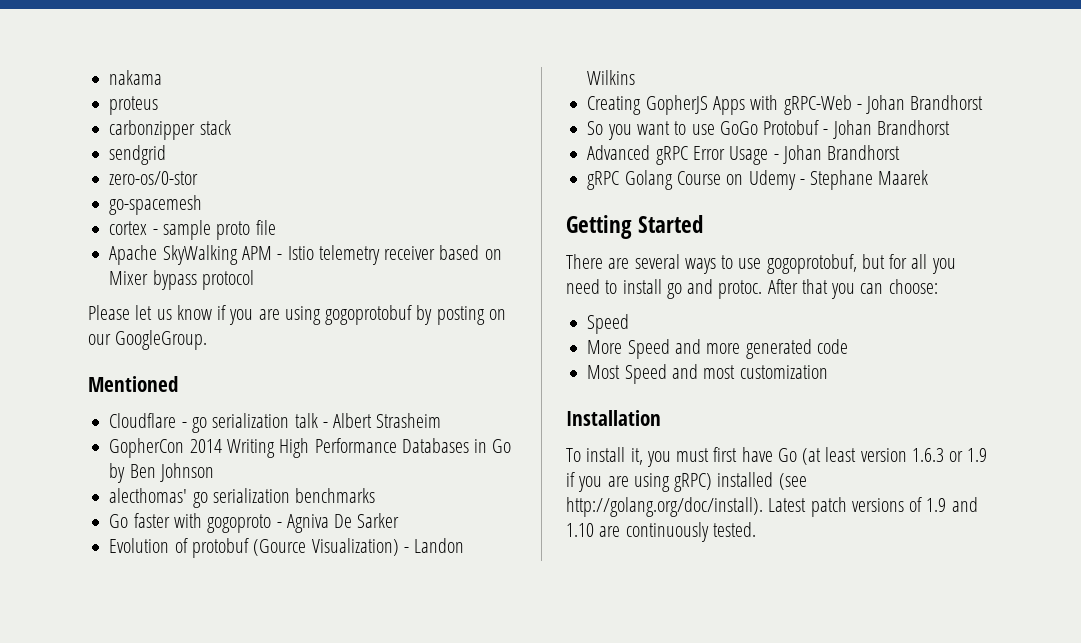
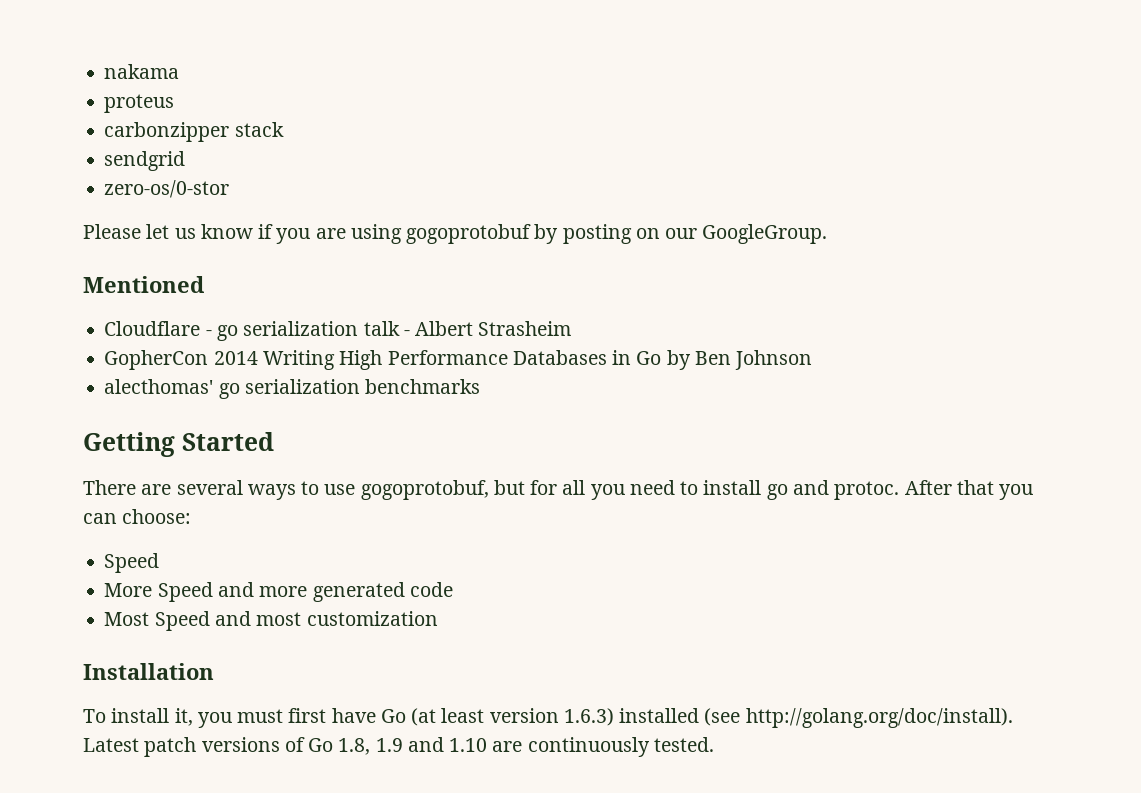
[109,195,203,215] [109,220,276,240] [109,245,502,265] [109,270,254,290] // go-spacemesh // cortex - sample proto file // Apache SkyWalking APM - Istio telemetry receiver based on Mixer bypass protocol -> (230, 189) none
[109,513,400,533] [109,538,465,558] [587,70,636,85] [587,95,984,115] [587,120,950,140] [587,145,901,165] [587,170,929,190] // Go faster with gogoproto - Agniva De Sarker // Evolution of protobuf (Gource Visualization) - Landon Wilkins // Creating GopherJS Apps with gRPC-Web - Johan Brandhorst // So you want to use GoGo Protobuf - Johan Brandhorst // Advanced gRPC Error Usage - Johan Brandhorst // gRPC Golang Course on Udemy - Stephane Maarek -> (481, 386) none
[911,448,988,462] [566,472,713,492] 1.6.3 or 1.9 if you are using gRPC) -> [563,708,614,726] 1.6.3)
(923, 504) none -> [308,738,371,755] Go 1.8,

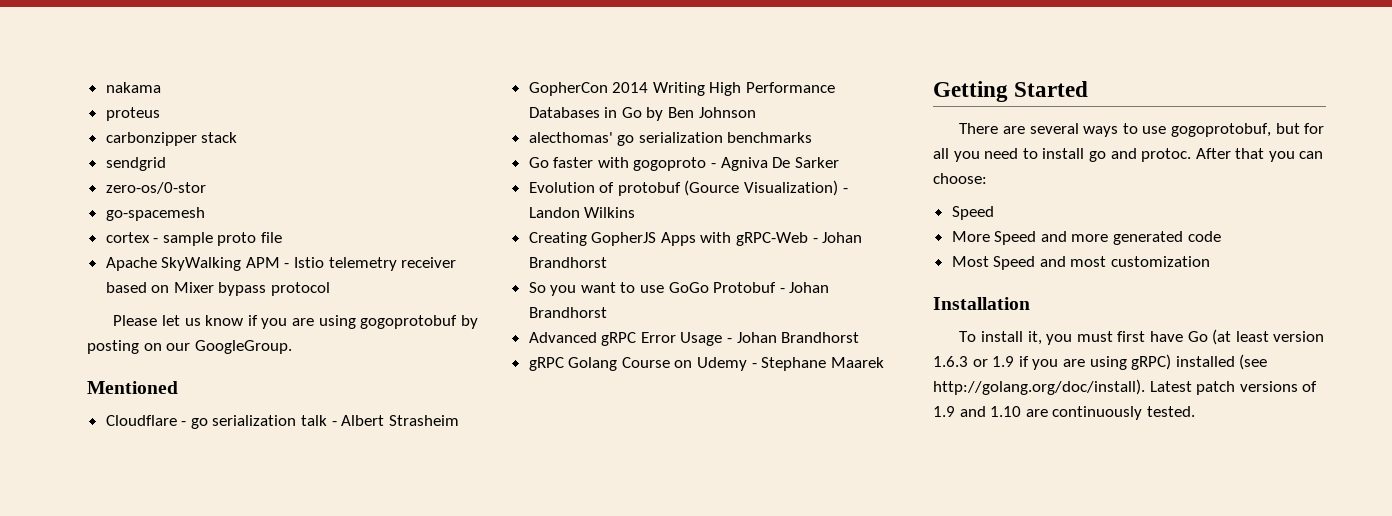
(230, 189) none -> [105,207,205,221] [105,232,283,246] [105,257,457,271] [105,282,331,296] // go-spacemesh // cortex - sample proto file // Apache SkyWalking APM - Istio telemetry receiver based on Mixer bypass protocol
(481, 386) none -> [528,157,839,171] [528,180,848,196] [528,207,636,218] [528,232,863,246] [528,257,607,268] [528,282,830,296] [528,307,607,318] [528,332,860,346] [528,357,884,371] // Go faster with gogoproto - Agniva De Sarker // Evolution of protobuf (Gource Visualization) - Landon Wilkins // Creating GopherJS Apps with gRPC-Web - Johan Brandhorst // So you want to use GoGo Protobuf - Johan Brandhorst // Advanced gRPC Error Usage - Johan Brandhorst // gRPC Golang Course on Udemy - Stephane Maarek
[563,708,614,726] 1.6.3) -> [933,354,1172,370] 1.6.3 or 1.9 if you are using gRPC)
[308,738,371,755] Go 1.8, -> (1318, 386) none

